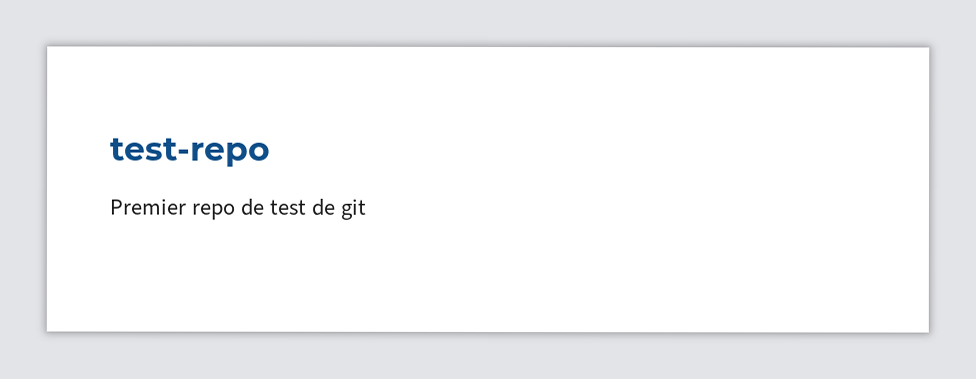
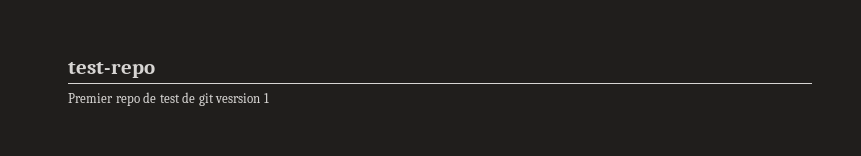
(367, 209) none -> [215,93,269,103] vesrsion 1

